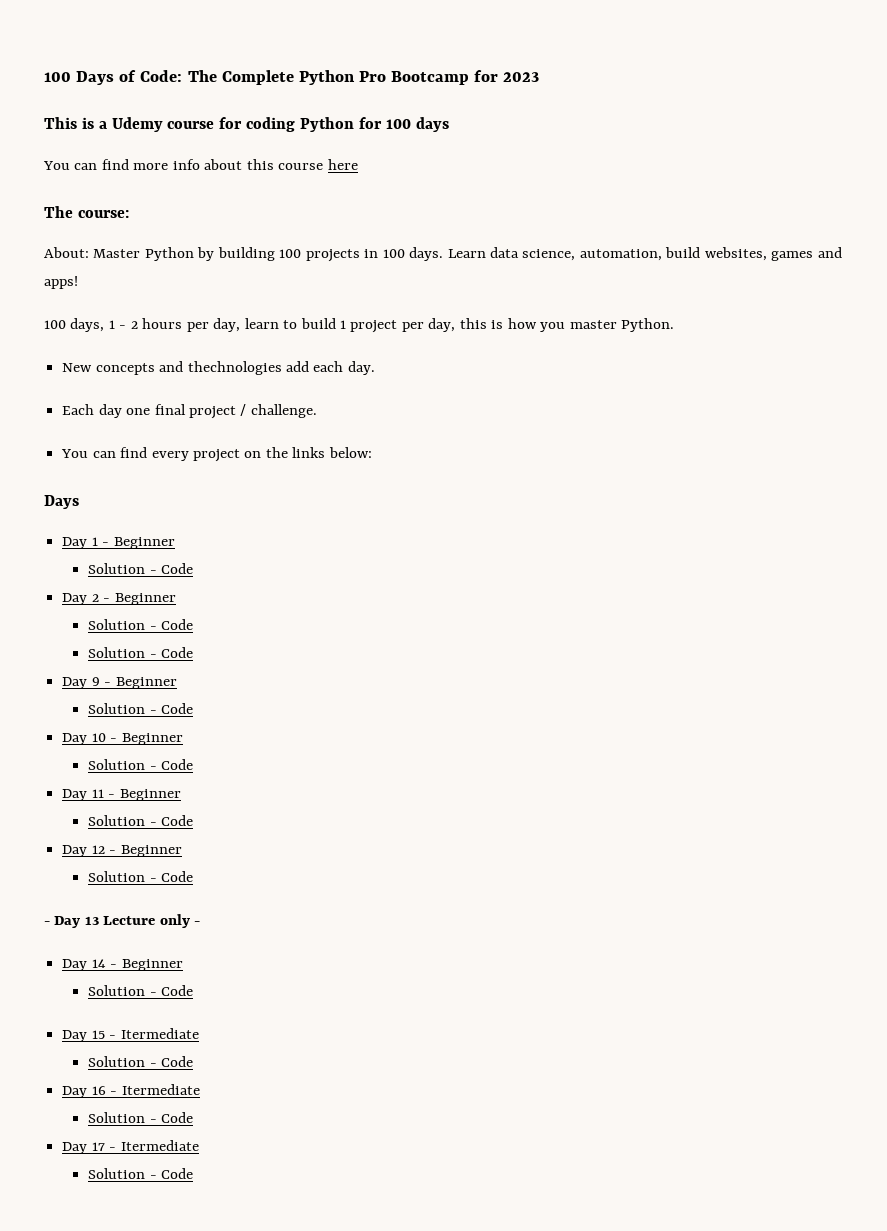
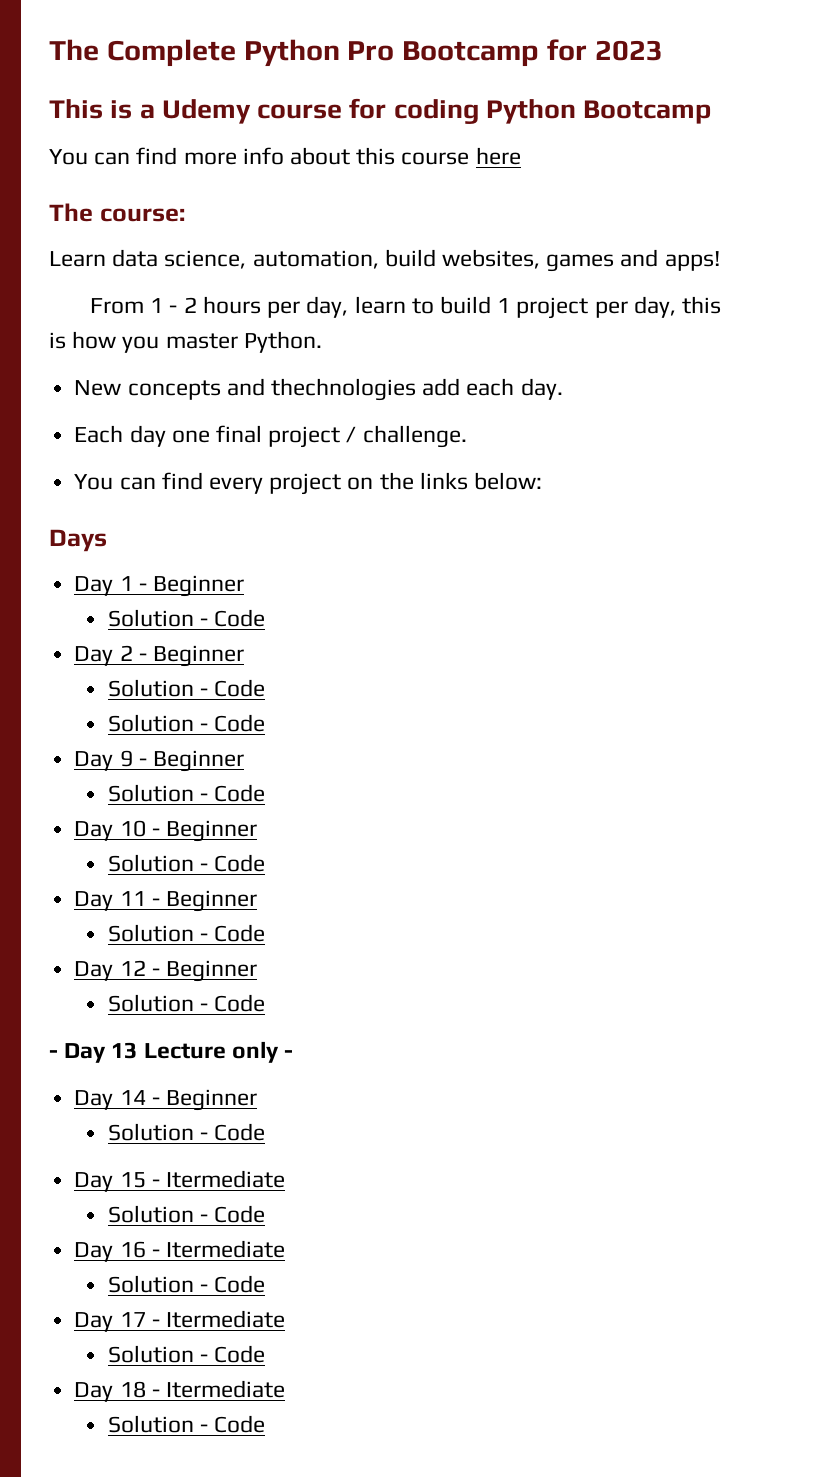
[44,70,183,85] 100 Days of Code: -> (49, 50) none
[358,117,449,132] for 100 days -> [583,100,712,124] Bootcamp
[44,247,444,262] About: Master Python by building 100 projects in 100 days. -> (185, 215) none
[44,318,105,332] 100 days, -> [90,298,145,314] From
(194, 1173) none -> [74,1380,285,1402] [107,1415,266,1433] // Day 18 - Itermediate // Solution - Code

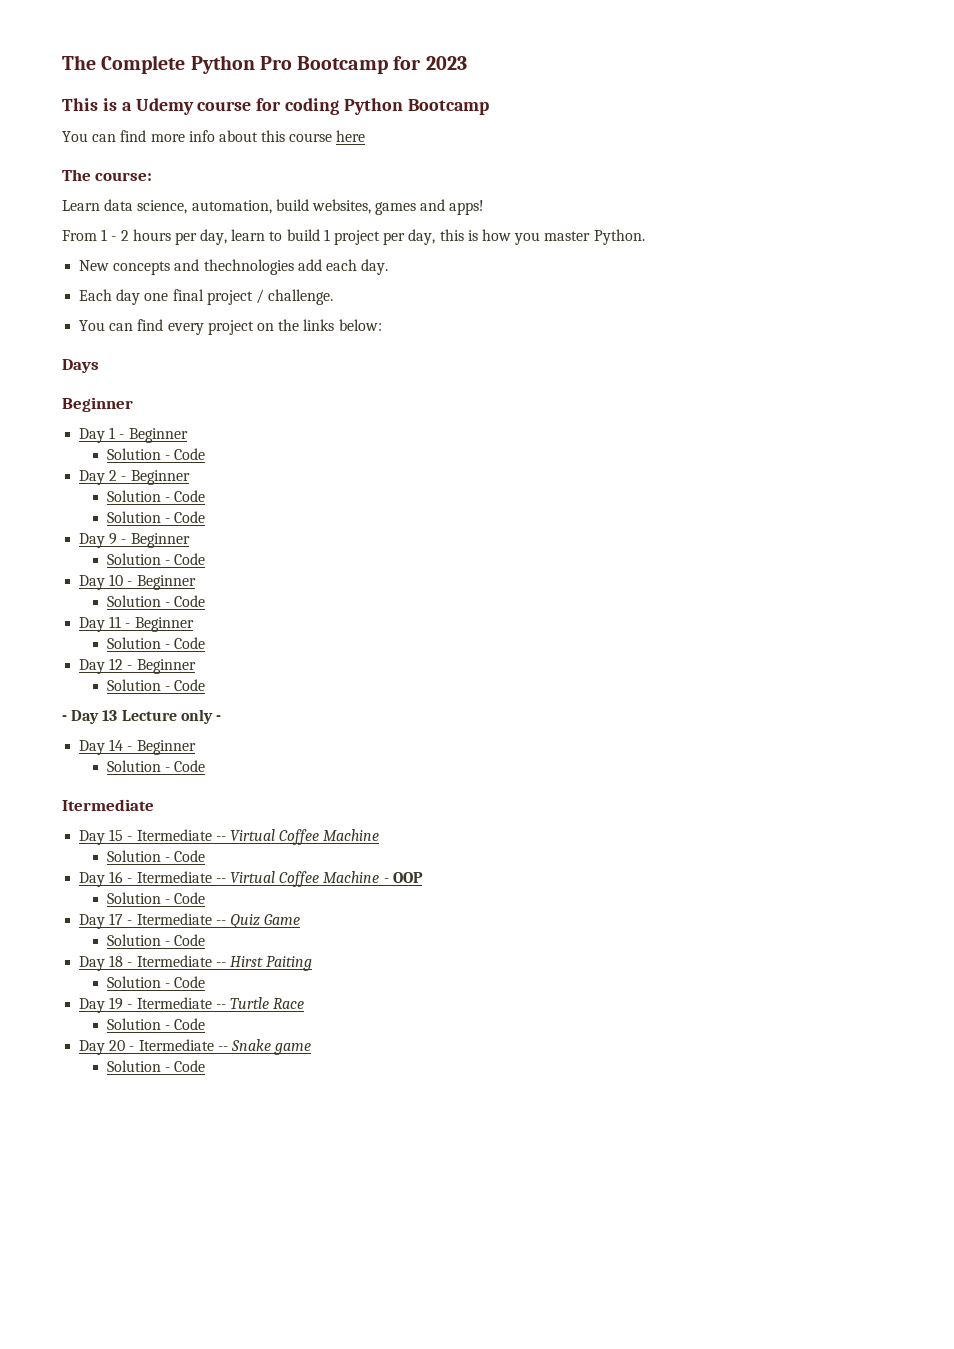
(107, 540) none -> [62,397,133,412] // Beginner
(266, 1132) none -> [62,799,154,811] // Itermediate
(285, 1179) none -> [215,829,380,845] -- Virtual Coffee Machine
(285, 1249) none -> [215,871,423,887] -- Virtual Coffee Machine - OOP
(285, 1319) none -> [215,914,301,928] -- Quiz Game
[107,1415,266,1433] // Solution - Code -> [215,956,313,971] [106,976,206,988] [79,997,305,1013] [106,1018,206,1030] [79,1039,312,1055] [106,1060,206,1072] -- Hirst Paiting // Solution - Code // Day 19 - Itermediate -- Turtle Race // Solution - Code // Day 20 - Itermediate -- Snake game // Solution - Code

